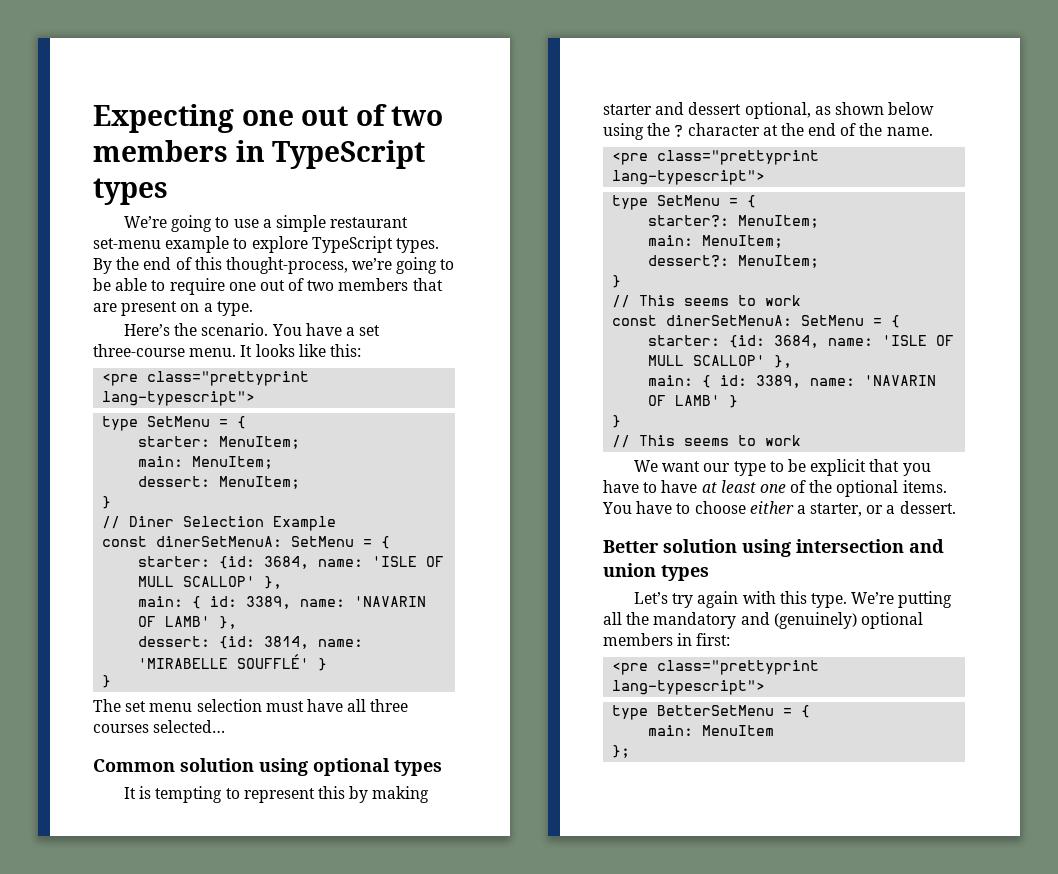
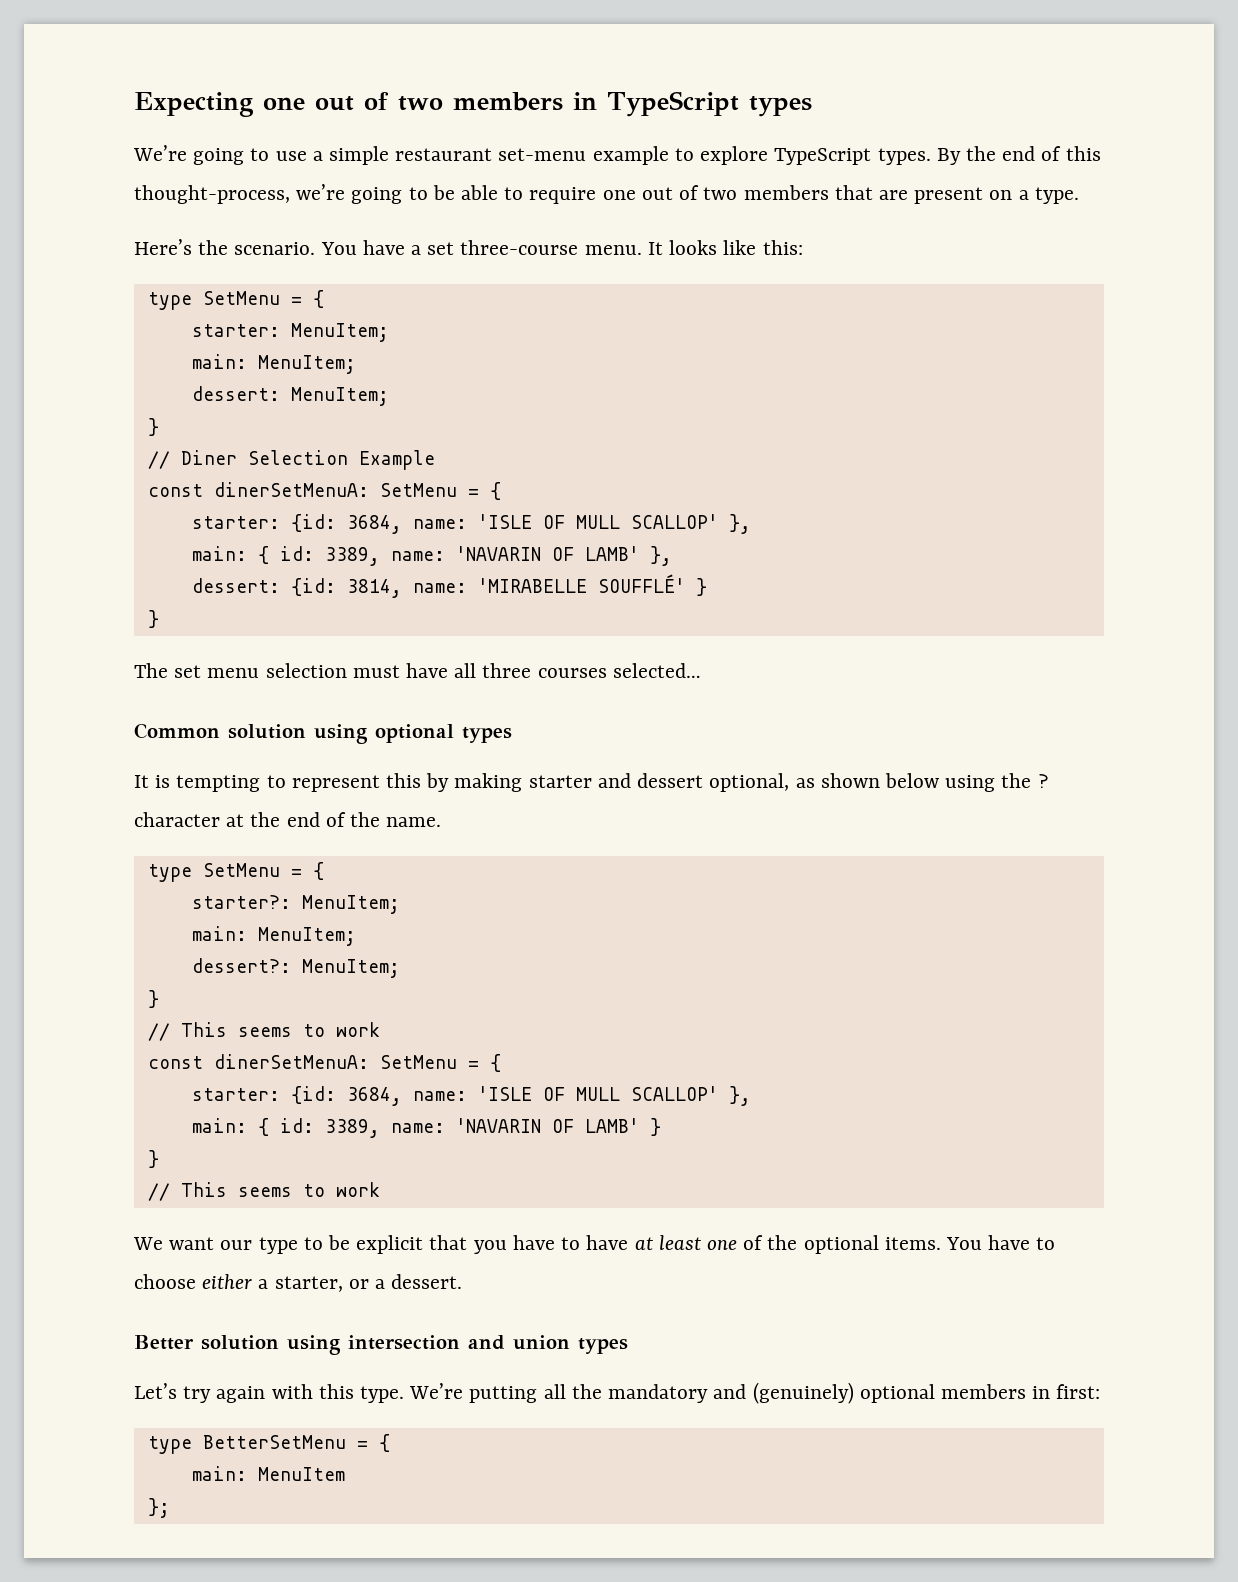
[102,371,310,386] [102,391,256,406] // <pre class="prettyprint lang-typescript"> -> (803, 247) none
[612,150,820,165] [612,170,766,185] // <pre class="prettyprint lang-typescript"> -> (442, 822) none
[612,660,820,675] [612,680,766,695] // <pre class="prettyprint lang-typescript"> -> (1101, 1391) none

